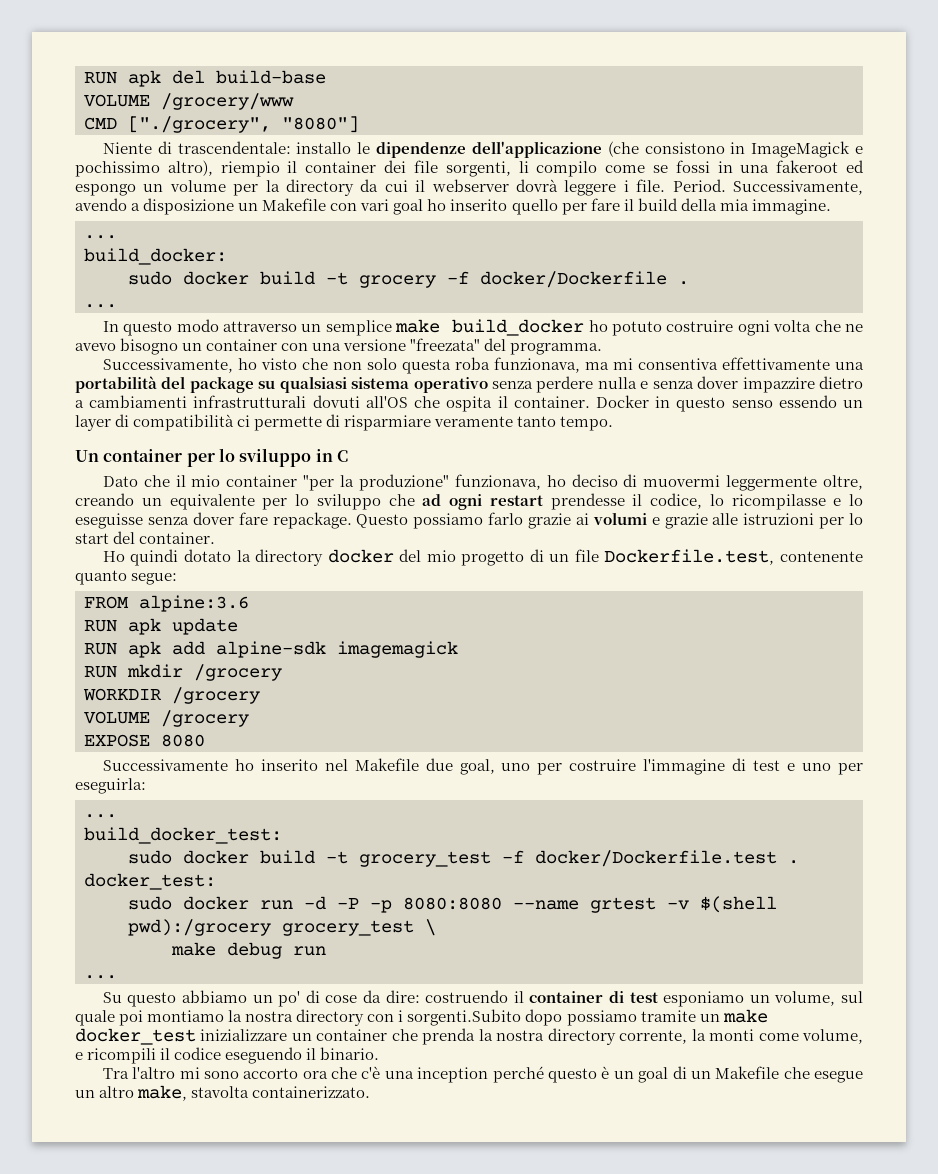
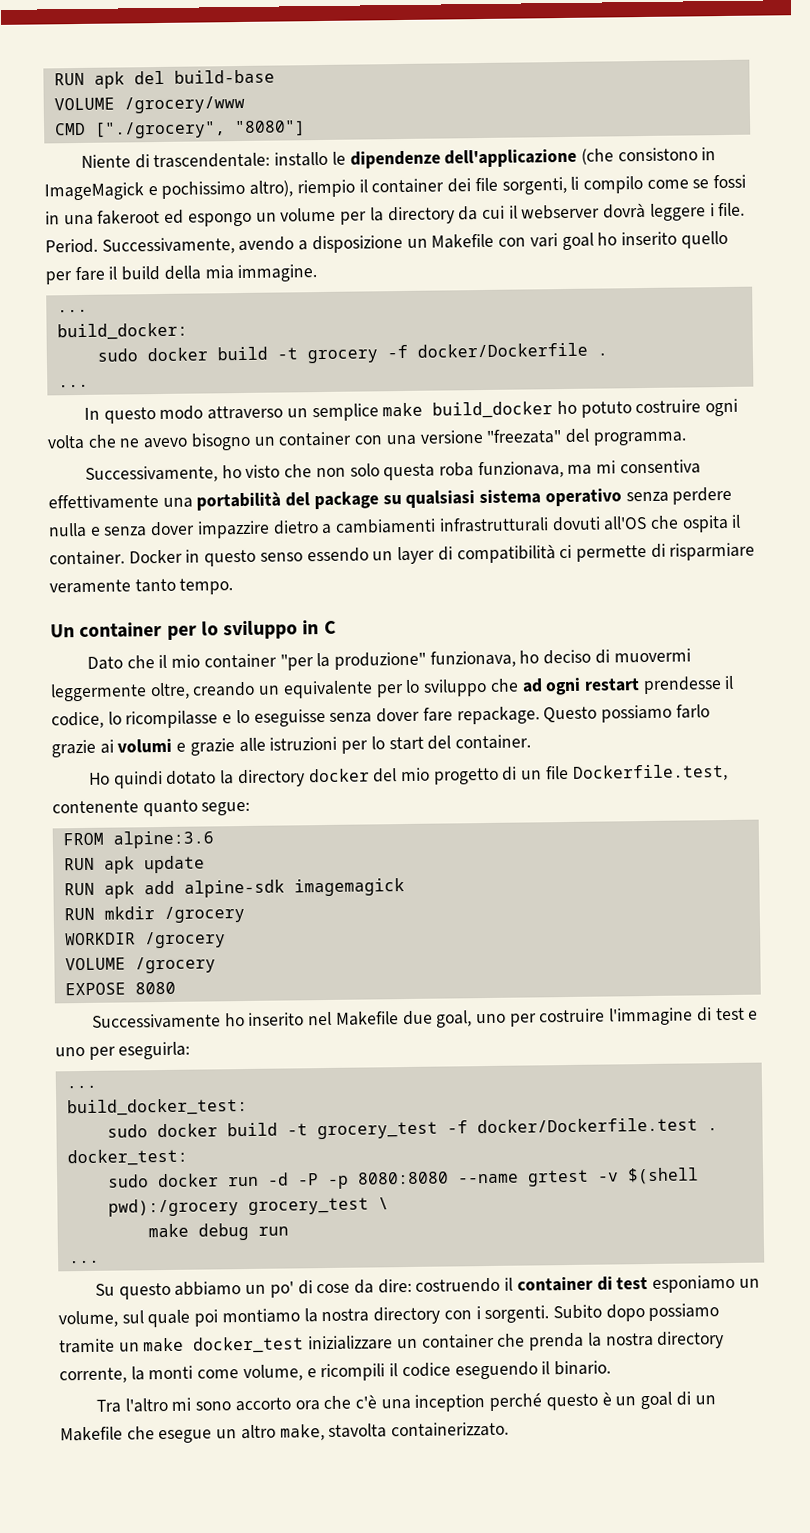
[407,1009,522,1026] sorgenti.Subito -> [484,1304,602,1324] sorgenti. Subito

